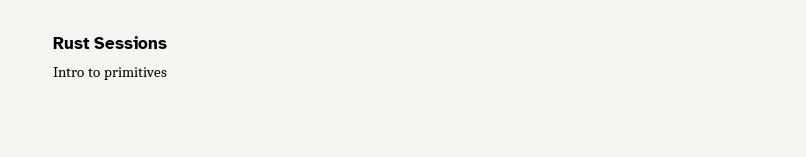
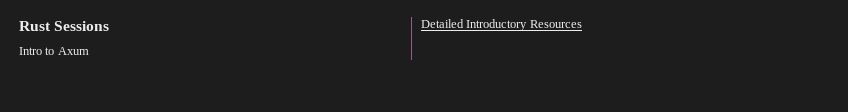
[103,67,167,80] primitives -> [57,47,89,55] [421,19,582,31] Axum // Detailed Introductory Resources

